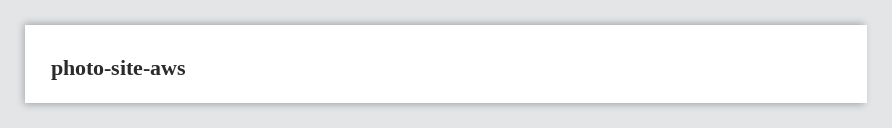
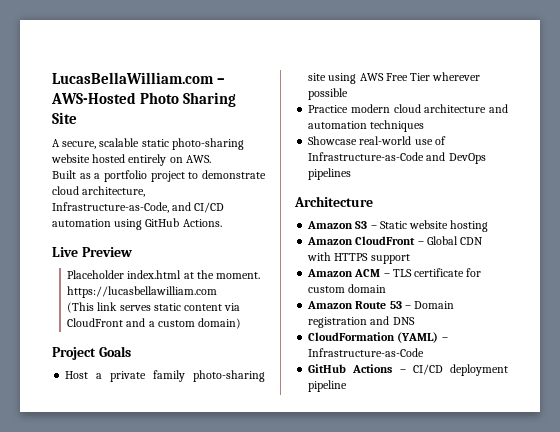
[51,60,186,80] photo-site-aws -> [52,72,226,84] [51,92,237,107] [52,112,77,124] [52,138,244,150] [51,154,211,166] [52,170,266,182] [52,186,146,197] [52,202,225,213] [52,218,222,230] [52,247,132,257] [67,270,261,279] [67,286,218,298] [67,302,241,313] [67,318,242,329] [52,346,131,360] [65,370,265,382] [308,72,481,84] [308,88,349,100] [308,104,508,113] [308,120,425,132] [308,136,446,145] [308,152,486,164] [308,168,352,180] [294,196,373,207] [307,220,489,232] [307,236,484,245] [307,252,410,264] [307,268,482,277] [308,284,387,293] [307,301,455,309] [308,316,415,328] [308,332,448,343] [308,348,425,357] [308,364,508,376] [308,380,348,392] LucasBellaWilliam.com – AWS-Hosted Photo Sharing Site // A secure, scalable static photo-sharing website hosted entirely on AWS. // Built as a portfolio project to demonstrate cloud architecture, Infrastructure-as-Code, and CI/CD automation using GitHub Actions. // Live Preview // Placeholder index.html at the moment. https://lucasbellawilliam.com // (This link serves static content via CloudFront and a custom domain) // Project Goals // Host a private family photo-sharing site using AWS Free Tier wherever possible // Practice modern cloud architecture and automation techniques // Showcase real-world use of Infrastructure-as-Code and DevOps pipelines // Architecture // Amazon S3 – Static website hosting // Amazon CloudFront – Global CDN with HTTPS support // Amazon ACM – TLS certificate for custom domain // Amazon Route 53 – Domain registration and DNS // CloudFormation (YAML) – Infrastructure-as-Code // GitHub Actions – CI/CD deployment pipeline

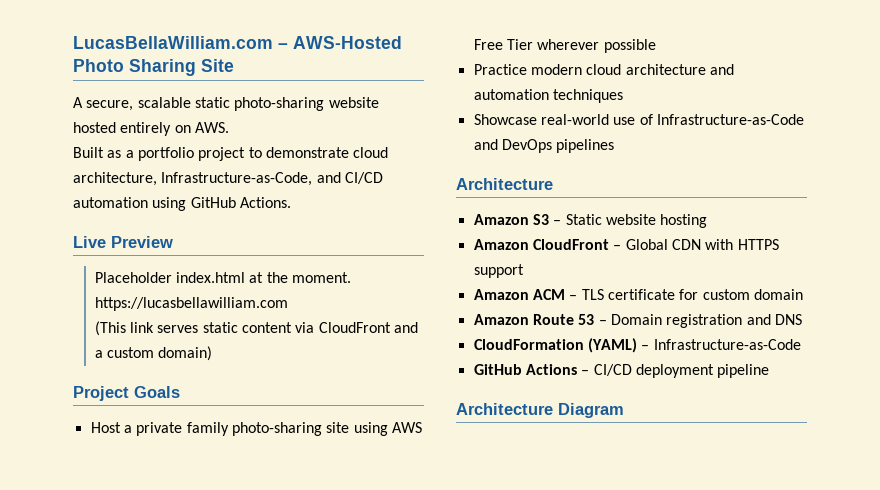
(348, 386) none -> [456,403,624,418] // Architecture Diagram

